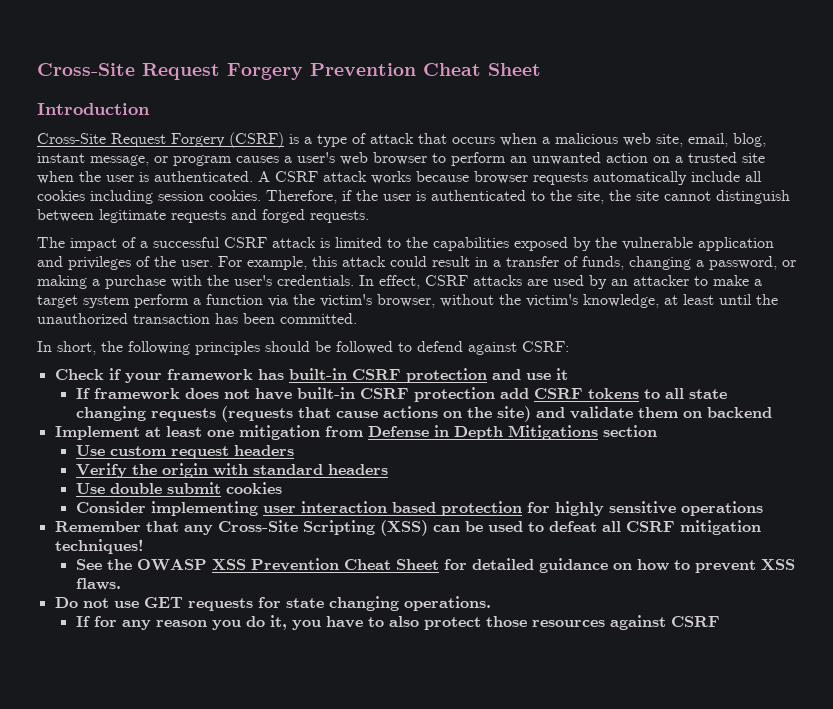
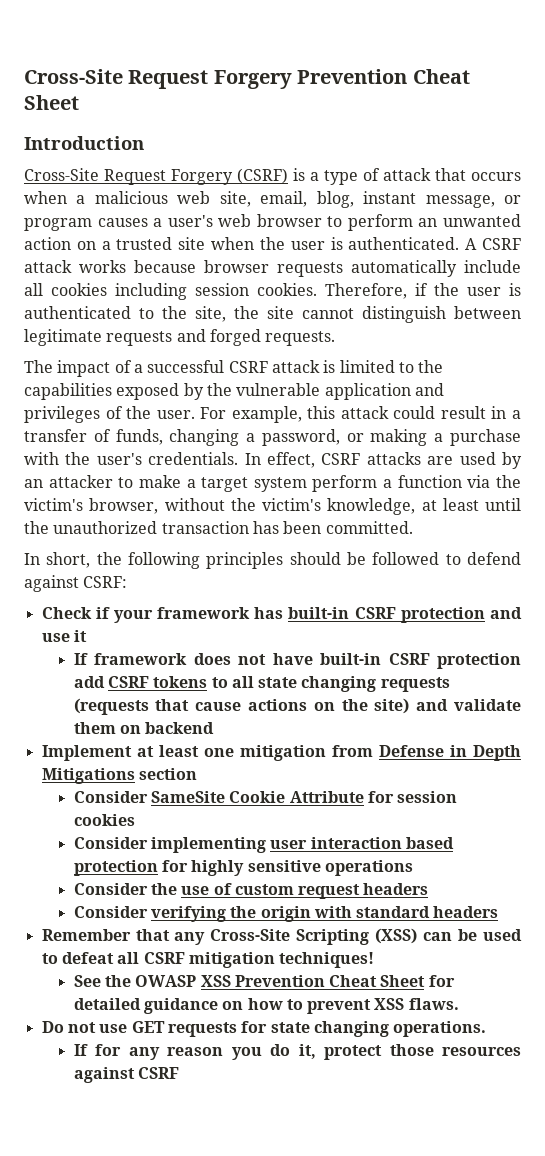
[75,445,294,459] [75,463,388,478] [75,482,221,494] Use custom request headers // Verify the origin with standard headers // Use double submit -> [73,791,458,803] Consider SameSite Cookie Attribute for session
(763, 508) none -> [73,883,429,899] [73,906,499,922] // Consider the use of custom request headers // Consider verifying the origin with standard headers
[291,616,419,630] you have to also -> (316, 1051) none

